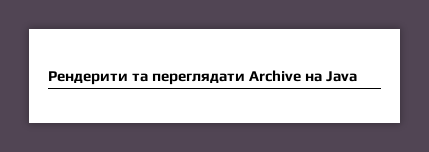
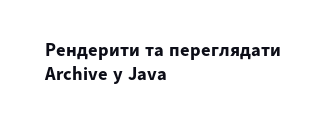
[305,73,323,82] на -> [112,71,123,84] у

